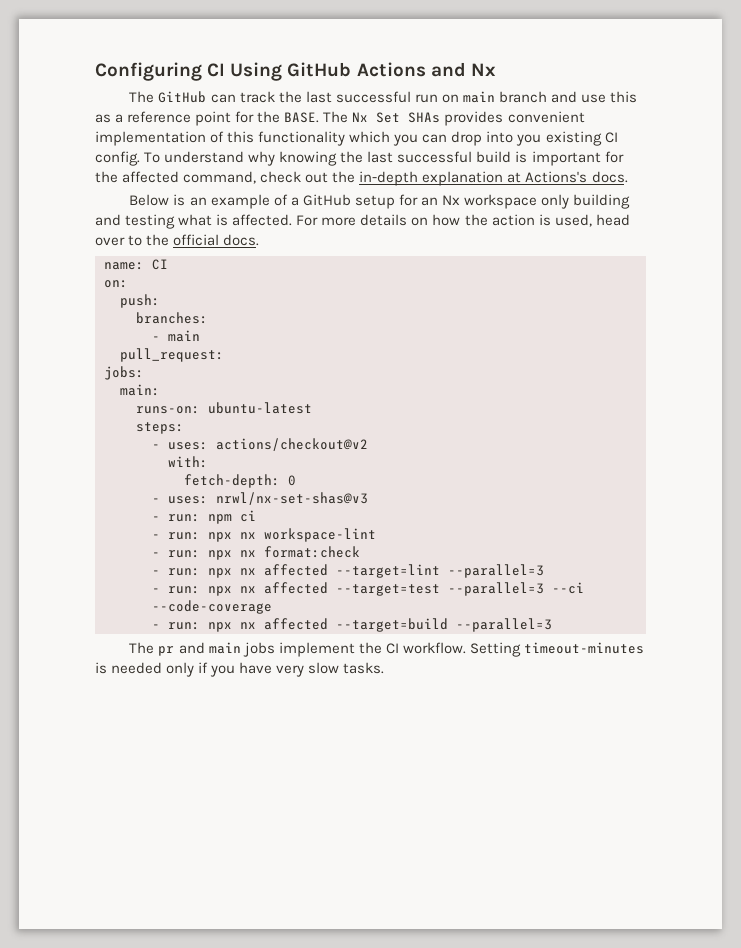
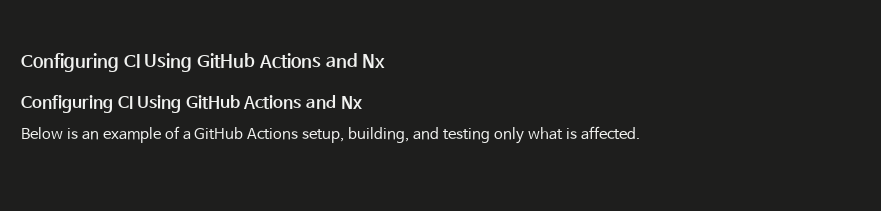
[95,62,496,81] [129,91,638,103] [95,111,585,126] [95,131,618,146] [95,151,624,166] [95,171,628,186] Configuring CI Using GitHub Actions and Nx // The GitHub can track the last successful run on main branch and use this as a reference point for the BASE. The Nx Set SHAs provides convenient implementation of this functionality which you can drop into you existing CI config. To understand why knowing the last successful build is important for the affected command, check out the in-depth explanation at Actions's docs. -> [21,53,386,72] [21,95,362,113] Configuring CI Using GitHub Actions and Nx // Configuring CI Using GitHub Actions and Nx
[354,194,631,209] setup for an Nx workspace only building -> [247,127,410,143] Actions setup, building,
(176, 221) none -> [493,127,524,144] only
[296,214,630,227] [95,234,260,246] [104,259,168,270] [104,280,128,288] [120,294,160,308] [136,312,208,324] [152,330,200,342] [120,348,224,362] [104,366,144,380] [120,384,160,396] [136,402,312,414] [136,422,184,434] [152,438,368,451] [168,456,208,468] [184,474,296,488] [152,492,368,505] [152,510,256,524] [152,528,376,542] [152,546,360,560] [152,564,544,578] [152,582,584,596] [152,600,272,614] [152,618,552,632] [129,642,644,657] [95,662,385,677] For more details on how the action is used, head over to the official docs. // name: CI // on: // push: // branches: // - main // pull_request: // jobs: // main: // runs-on: ubuntu-latest // steps: // - uses: actions/checkout@v2 // with: // fetch-depth: 0 // - uses: nrwl/nx-set-shas@v3 // - run: npm ci // - run: npx nx workspace-lint // - run: npx nx format:check // - run: npx nx affected --target=lint --parallel=3 // - run: npx nx affected --target=test --parallel=3 --ci --code-coverage // - run: npx nx affected --target=build --parallel=3 // The pr and main jobs implement the CI workflow. Setting timeout-minutes is needed only if you have very slow tasks. -> (640, 133) none

